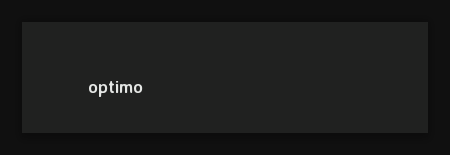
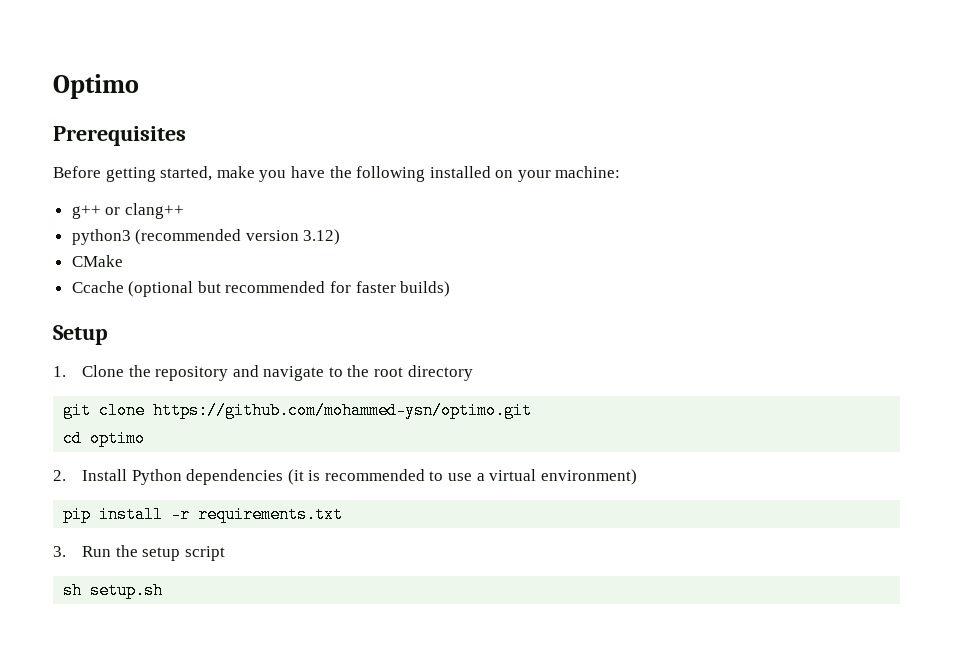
[88,81,143,97] optimo -> [53,74,139,99] [53,126,186,146] [53,166,621,182] [71,203,184,219] [71,229,341,245] [71,255,123,267] [71,281,451,297] [53,325,108,345] [53,365,473,381] [63,402,533,419] [63,430,146,447] [53,469,637,485] [63,506,344,523] [53,545,225,561] [63,582,164,599] Optimo // Prerequisites // Before getting started, make you have the following installed on your machine: // g++ or clang++ // python3 (recommended version 3.12) // CMake // Ccache (optional but recommended for faster builds) // Setup // 1. Clone the repository and navigate to the root directory // git clone https://github.com/mohammed-ysn/optimo.git // cd optimo // 2. Install Python dependencies (it is recommended to use a virtual environment) // pip install -r requirements.txt // 3. Run the setup script // sh setup.sh

